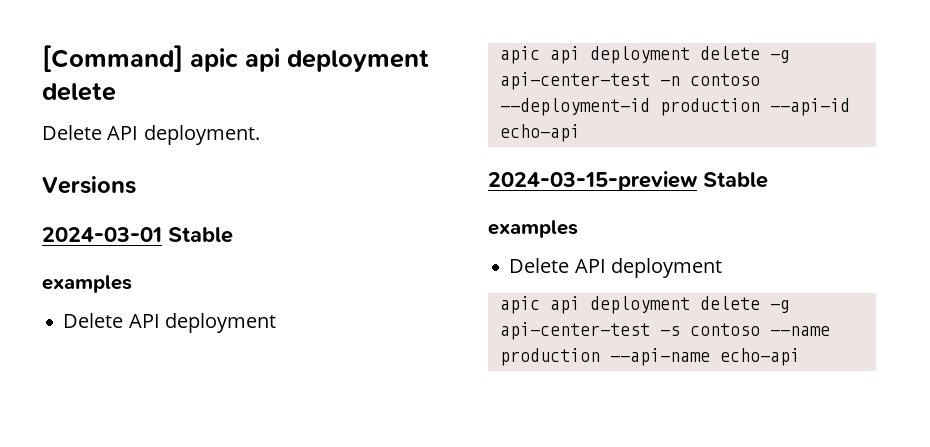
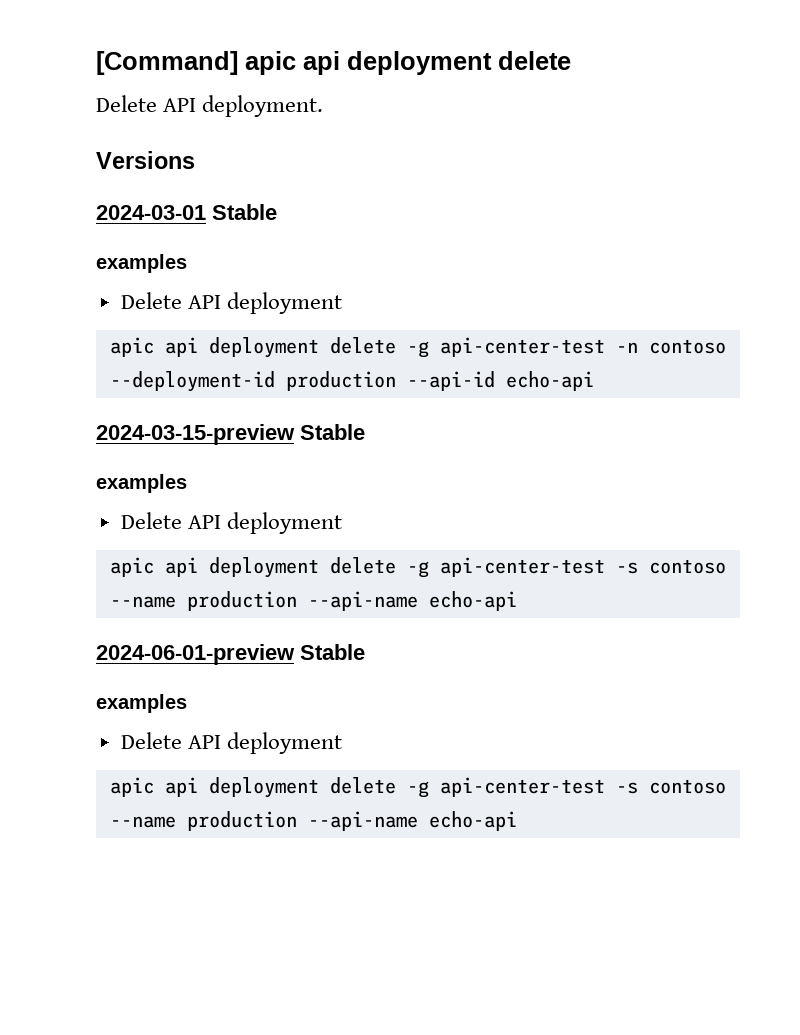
(800, 357) none -> [96,644,365,665] [96,694,187,713] [120,732,342,754] [109,777,726,798] [109,811,517,831] // 2024-06-01-preview Stable // examples // Delete API deployment // apic api deployment delete -g api-center-test -s contoso --name production --api-name echo-api

